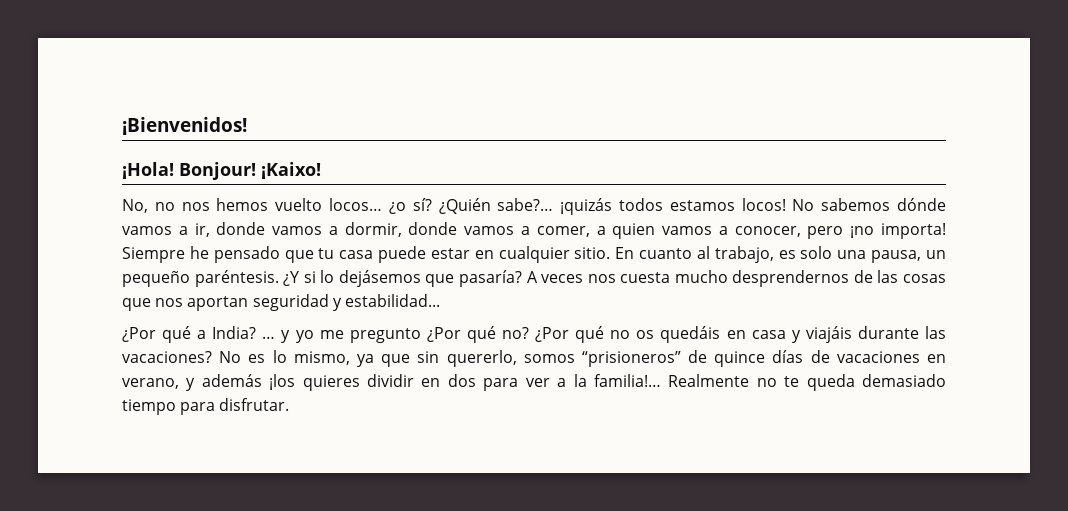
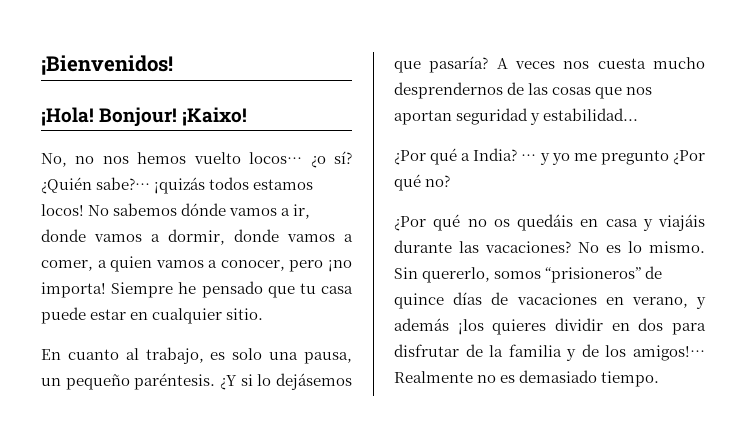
(611, 253) none -> (264, 314) //
(529, 333) none -> (451, 181) //
[293,351,440,367] mismo, ya que sin -> [649,241,705,253] [394,267,418,279] mismo. Sin
[525,374,946,391] [122,398,290,415] ver a la familia!… Realmente no te queda demasiado tiempo para disfrutar. -> [394,344,705,361] [394,370,660,387] disfrutar de la familia y de los amigos!… Realmente no es demasiado tiempo.

